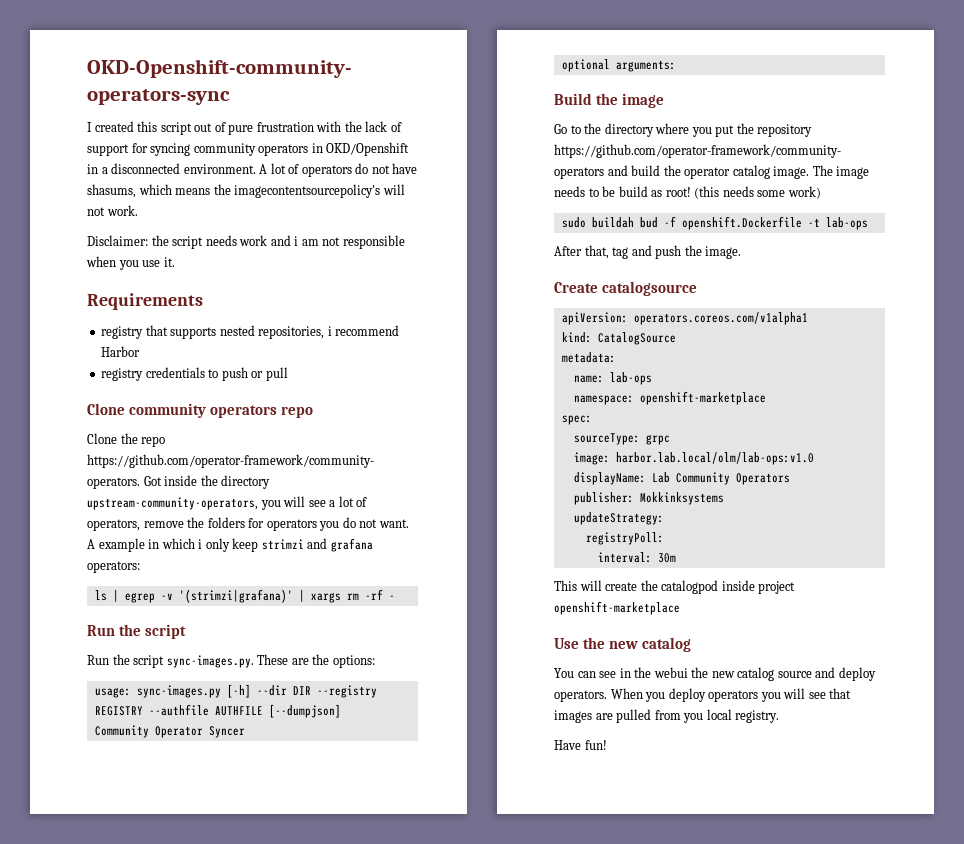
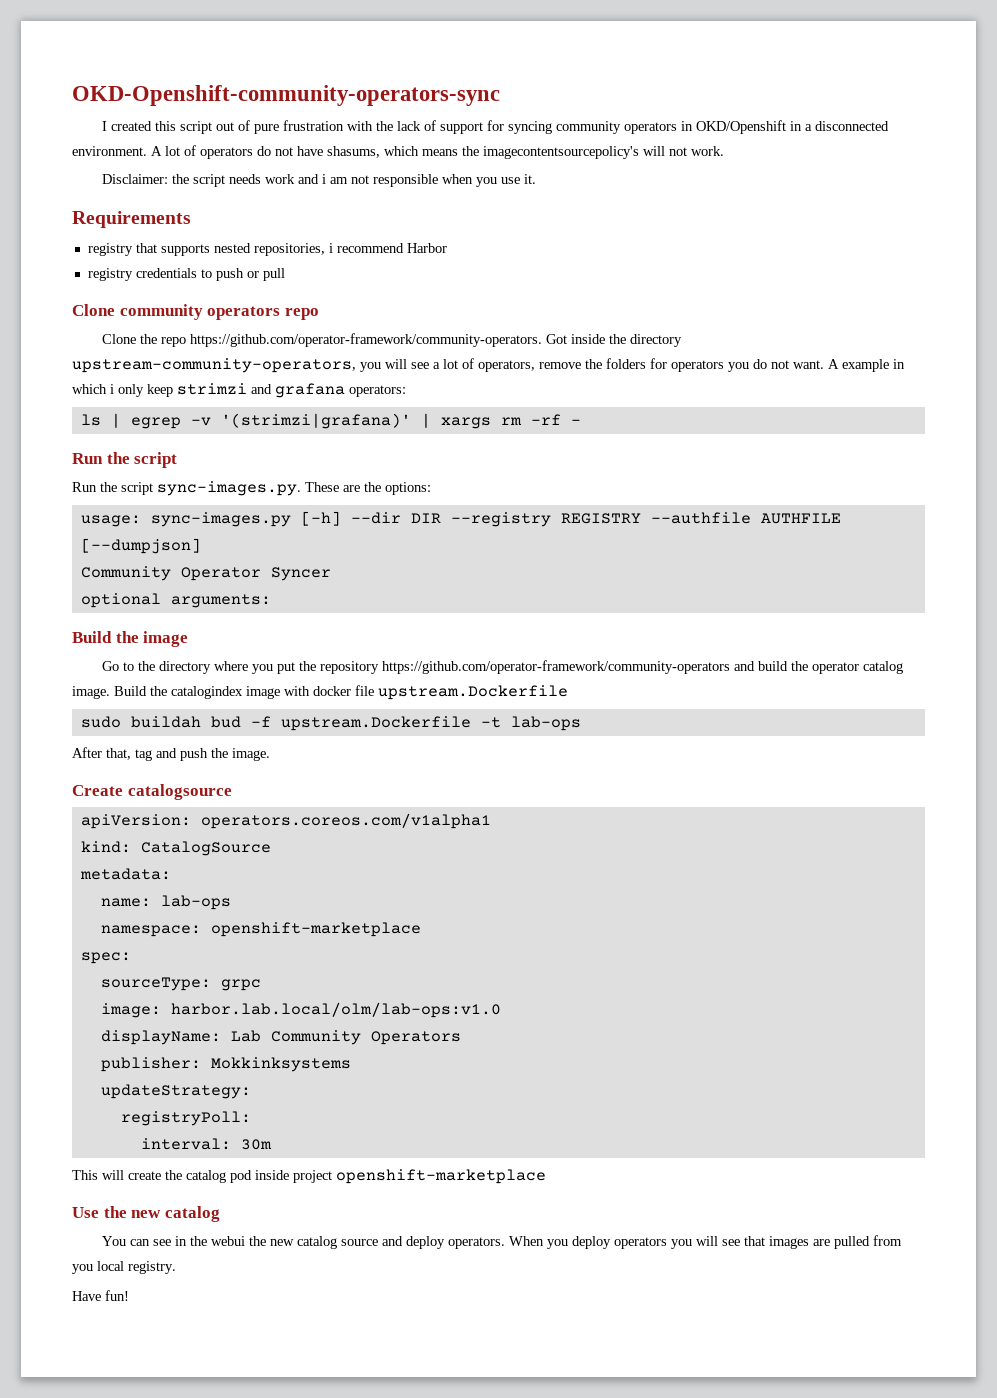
[812,165,870,179] [554,186,821,199] The image needs to be build as root! (this needs some work) -> [114,685,568,700] Build the catalogindex image with docker file upstream.Dockerfile
[681,216,802,230] openshift.Dockerfile -> [280,716,471,731] upstream.Dockerfile
[661,580,719,594] catalogpod -> [186,1170,252,1183] catalog pod

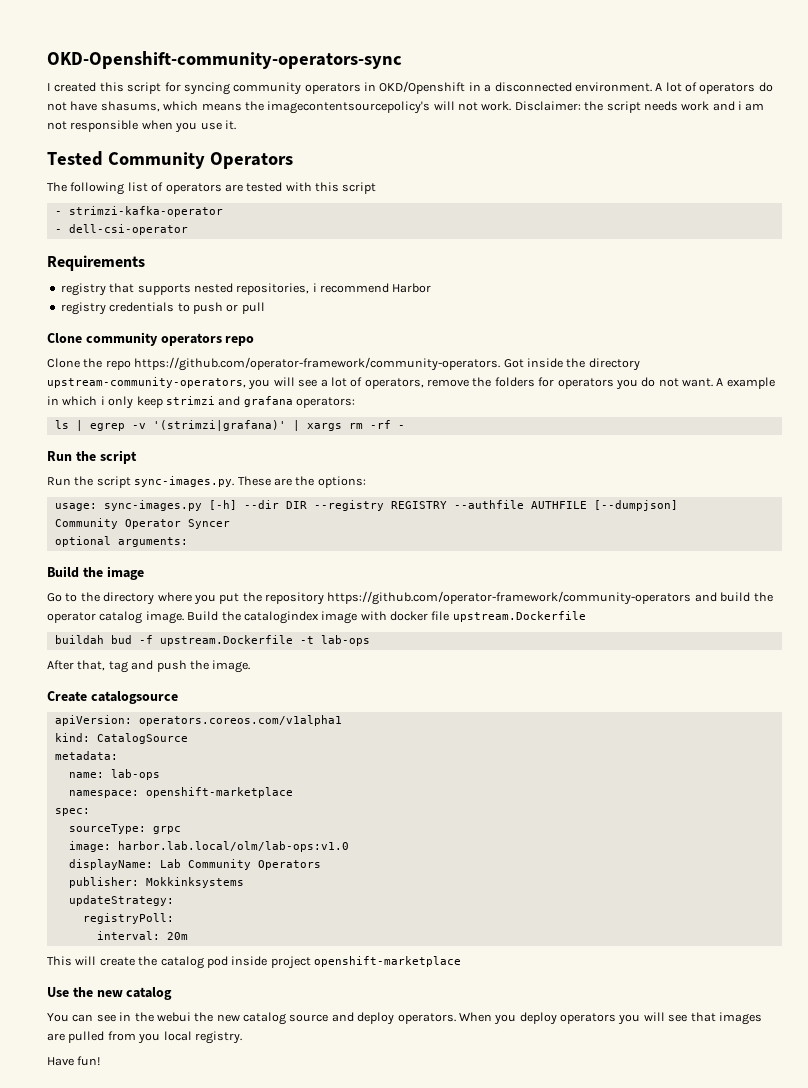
[216,120,484,134] out of pure frustration with the lack of support -> (162, 88) none
(724, 151) // -> (512, 106) none
(537, 179) none -> [47,151,293,169] [47,182,377,195] [54,206,223,217] [54,224,188,235] // Tested Community Operators // The following list of operators are tested with this script // - strimzi-kafka-operator // - dell-csi-operator
[80,716,121,728] sudo -> (586, 616) none
[240,1139,272,1150] 30m -> [166,932,188,940] 20m

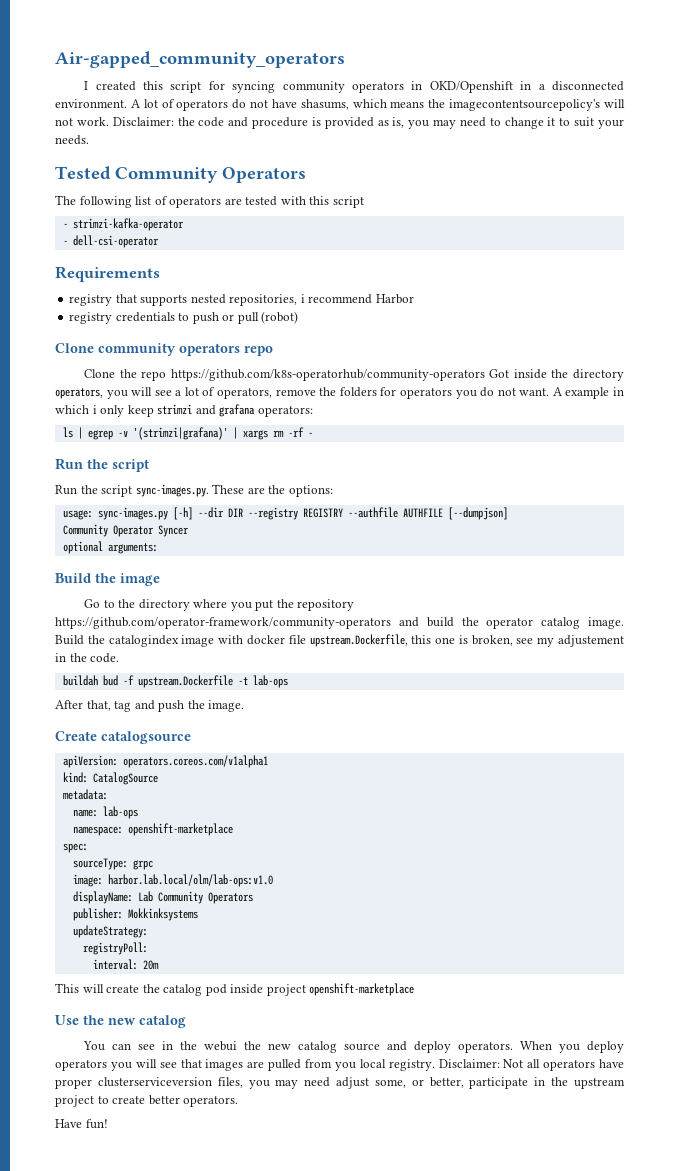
[47,51,402,69] OKD-Openshift-community-operators-sync -> [55,51,345,68] Air-gapped_community_operators
[606,101,765,113] [47,120,236,133] script needs work and i am not responsible when you use it. -> [198,117,625,129] [55,135,89,145] code and procedure is provided as is, you may need to change it to suit your needs.
(265, 308) none -> [261,311,299,324] (robot)
[134,357,501,371] https://github.com/operator-framework/community-operators. -> [170,369,485,381] https://github.com/k8s-operatorhub/community-operators
[47,377,246,388] upstream-community-operators, -> [55,388,103,399] operators,
[452,611,586,622] upstream.Dockerfile -> [309,634,624,647] [55,653,120,663] upstream.Dockerfile, this one is broken, see my adjustement in the code.
(242, 1037) none -> [438,1059,624,1071] [55,1077,625,1089] [55,1095,239,1107] Disclaimer: Not all operators have proper clusterserviceversion files, you may need adjust some, or better, participate in the upstream project to create better operators.

